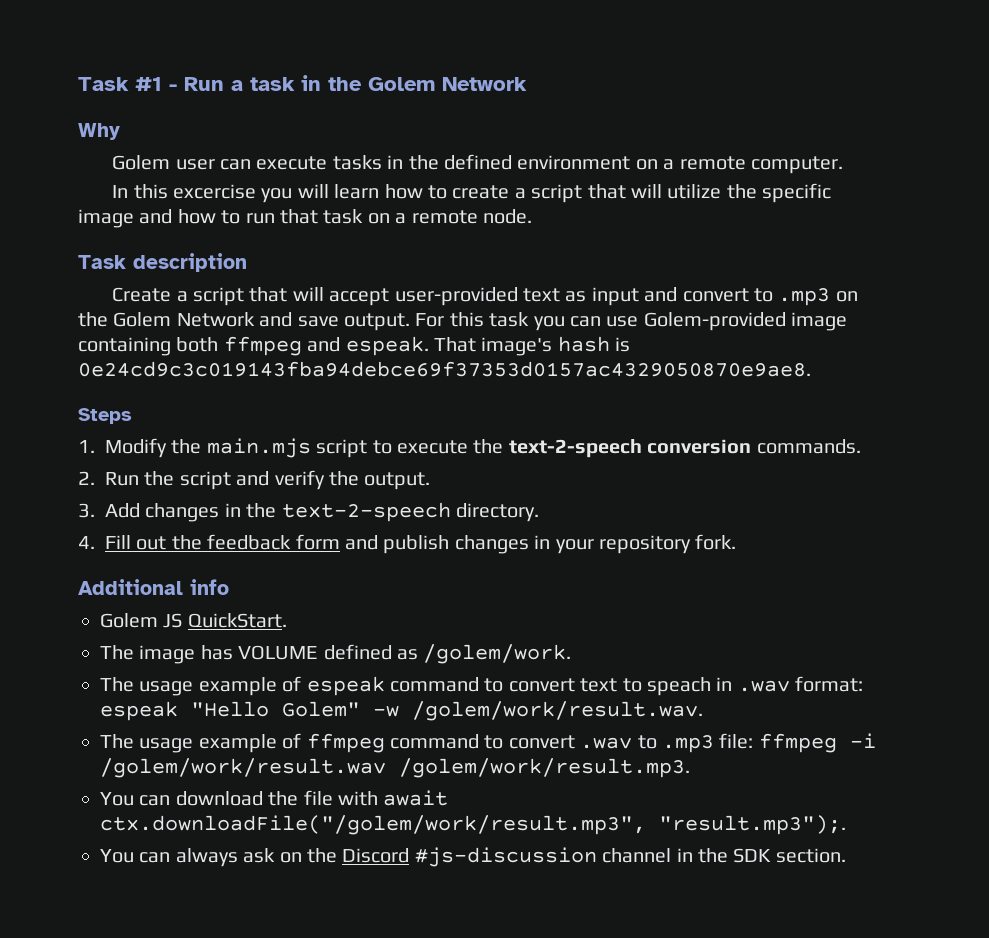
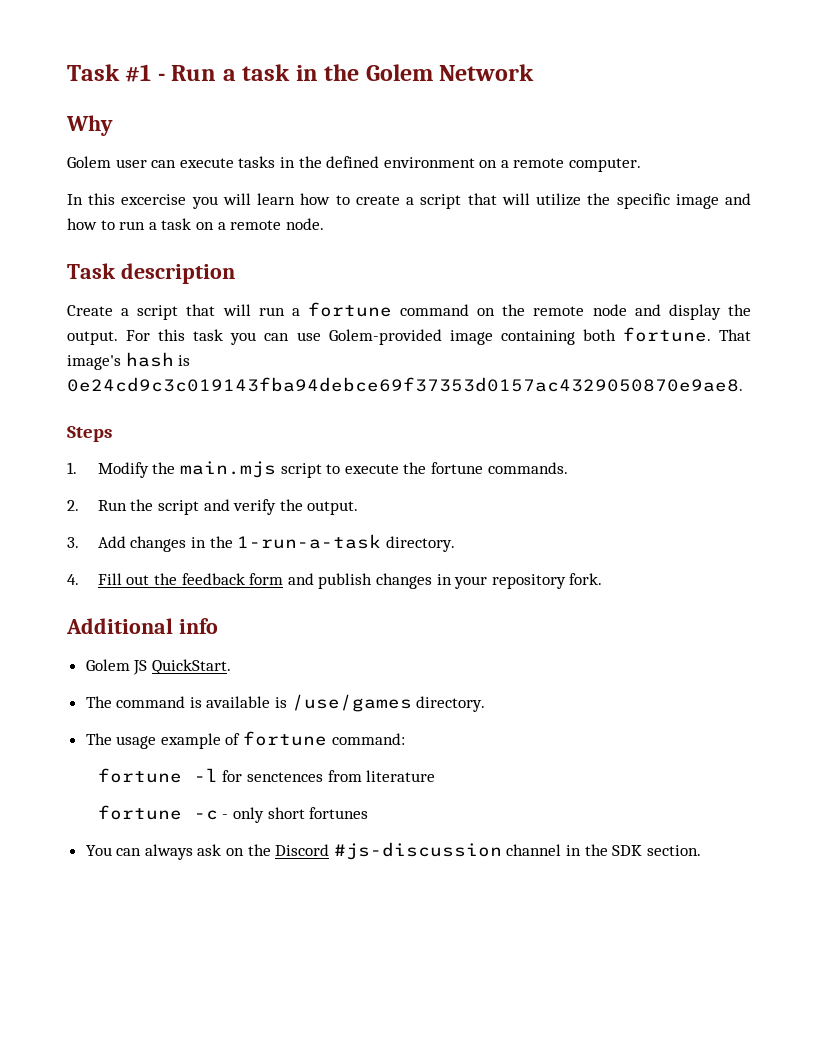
[280,209,318,224] that -> [148,222,157,230] a
[329,287,858,306] [78,312,339,327] accept user-provided text as input and convert to .mp3 on the Golem Network and save -> [258,302,751,320] run a fortune command on the remote node and display the
[223,336,429,356] ffmpeg and espeak. -> [622,327,711,342] fortune.
[508,439,752,458] text-2-speech conversion -> [430,462,483,474] fortune
[281,502,451,522] text-2-speech -> [237,534,382,549] 1-run-a-task
[139,644,572,664] [100,676,864,696] [100,701,703,721] [100,733,876,753] [100,758,690,778] [100,790,449,806] [100,815,846,835] image has VOLUME defined as /golem/work. // The usage example of espeak command to convert text to speach in .wav format: espeak "Hello Golem" -w /golem/work/result.wav. // The usage example of ffmpeg command to convert .wav to .mp3 file: ffmpeg -i /golem/work/result.wav /golem/work/result.mp3. // You can download the file with await ctx.downloadFile("/golem/work/result.mp3", "result.mp3");. -> [116,694,486,712] [85,731,405,749] [97,768,436,783] [97,805,369,823] command is available is /use/games directory. // The usage example of fortune command: // fortune -l for senctences from literature // fortune -c - only short fortunes

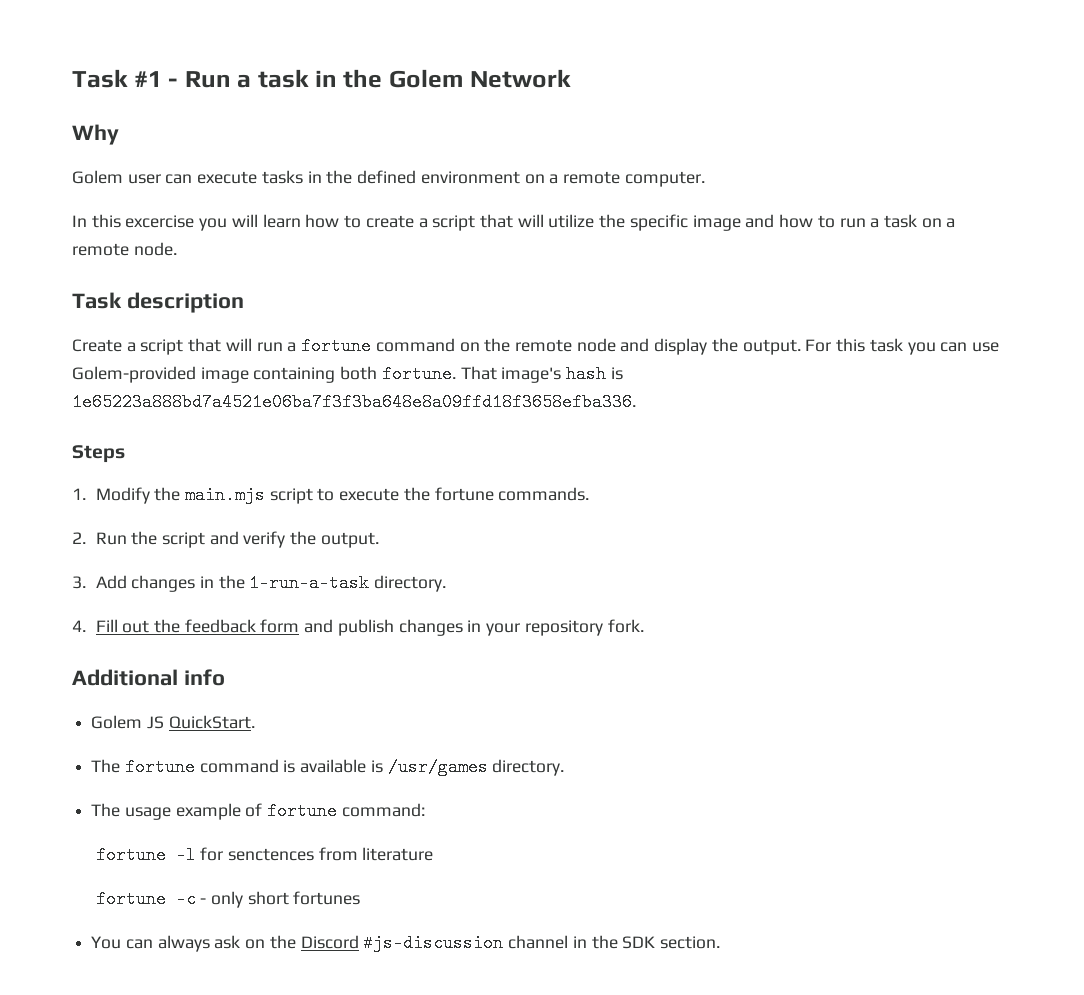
[67,377,743,392] 0e24cd9c3c019143fba94debce69f37353d0157ac4329050870e9ae8. -> [72,393,636,411] 1e65223a888bd7a4521e06ba7f3f3ba648e8a09ffd18f3658efba336.
(112, 702) none -> [124,758,195,776] fortune
[291,694,412,712] /use/games -> [387,758,488,776] /usr/games

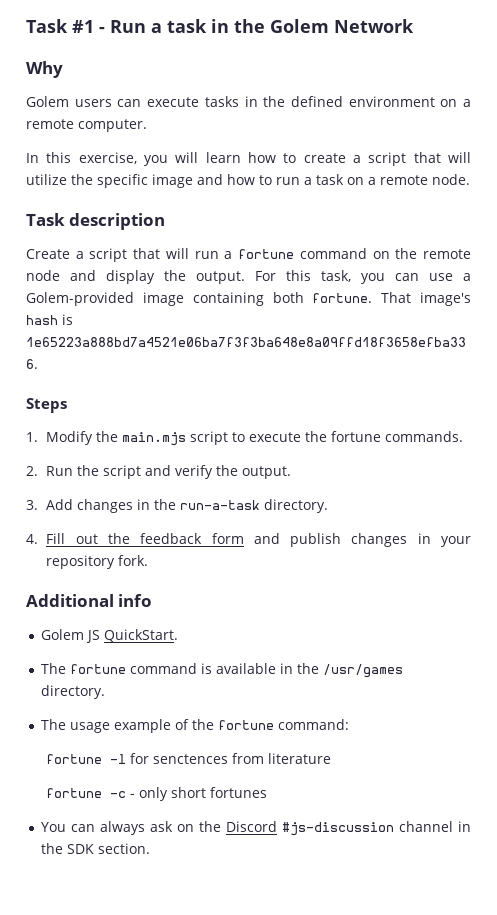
[127,174,161,184] user -> [74,99,112,107] users
[125,215,195,228] excercise -> [78,152,137,164] exercise,
[869,338,903,352] task -> [321,270,351,282] task,
(999, 347) none -> [463,273,471,281] a
[249,574,370,592] 1-run-a-task -> [180,500,261,510] run-a-task
[370,760,383,773] is -> [280,663,320,674] in the
(263, 810) none -> [192,719,215,730] the

